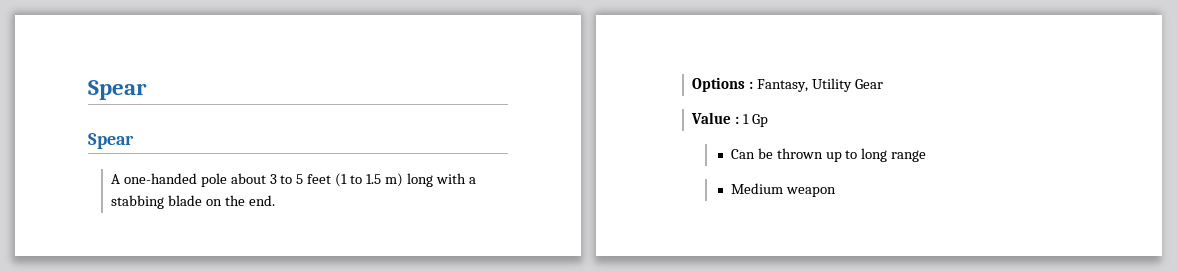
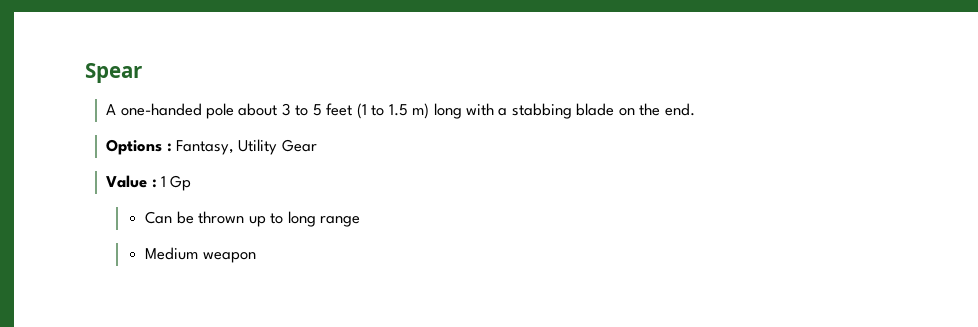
[88,80,147,100] [88,133,134,149] Spear // Spear -> [85,63,142,83] Spear

